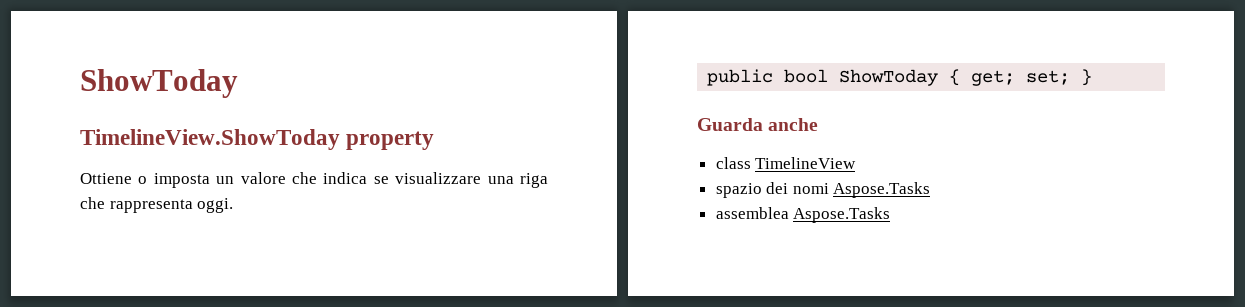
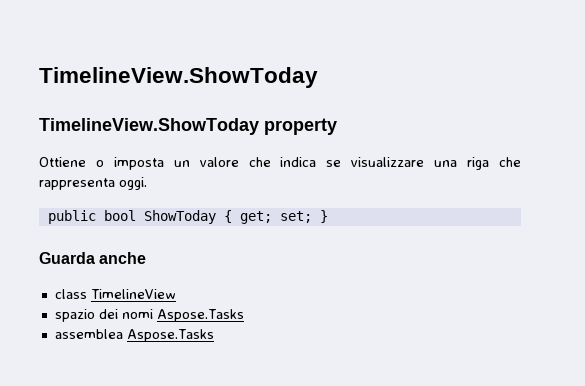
[80,69,238,98] ShowToday -> [39,67,318,88] TimelineView.ShowToday

